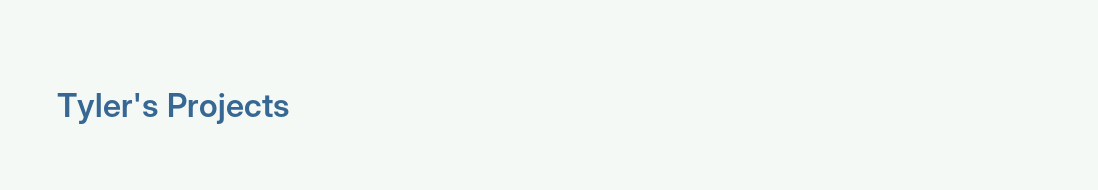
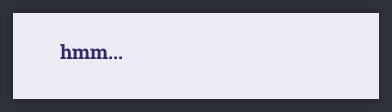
[57,93,289,124] Tyler's Projects -> [60,44,123,59] hmm...

